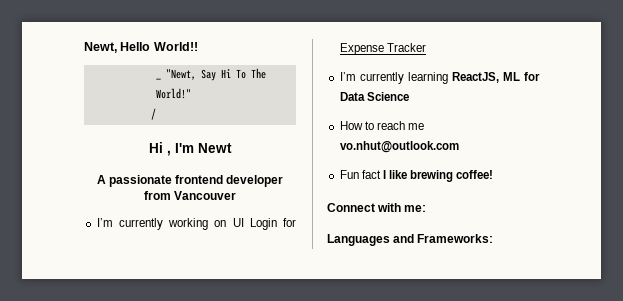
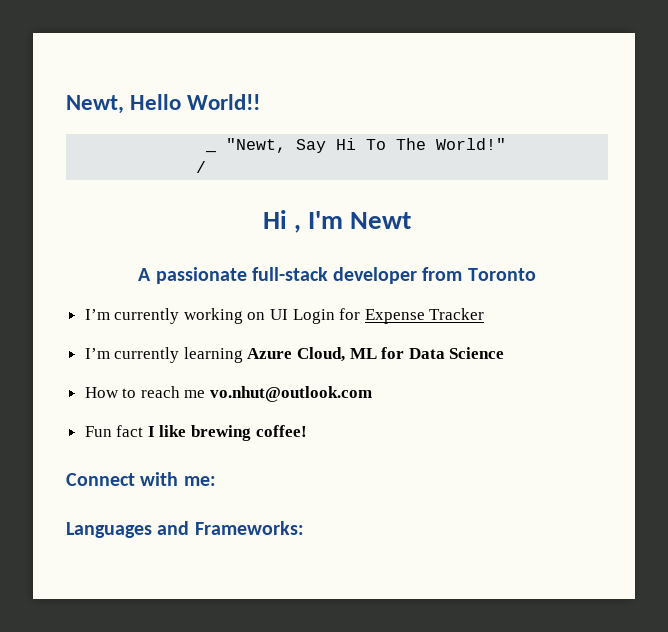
[175,175,224,184] frontend -> [251,267,328,281] full-stack
[174,191,237,200] Vancouver -> [467,268,536,281] Toronto
[451,72,499,83] ReactJS, -> [247,347,346,362] Azure Cloud,

